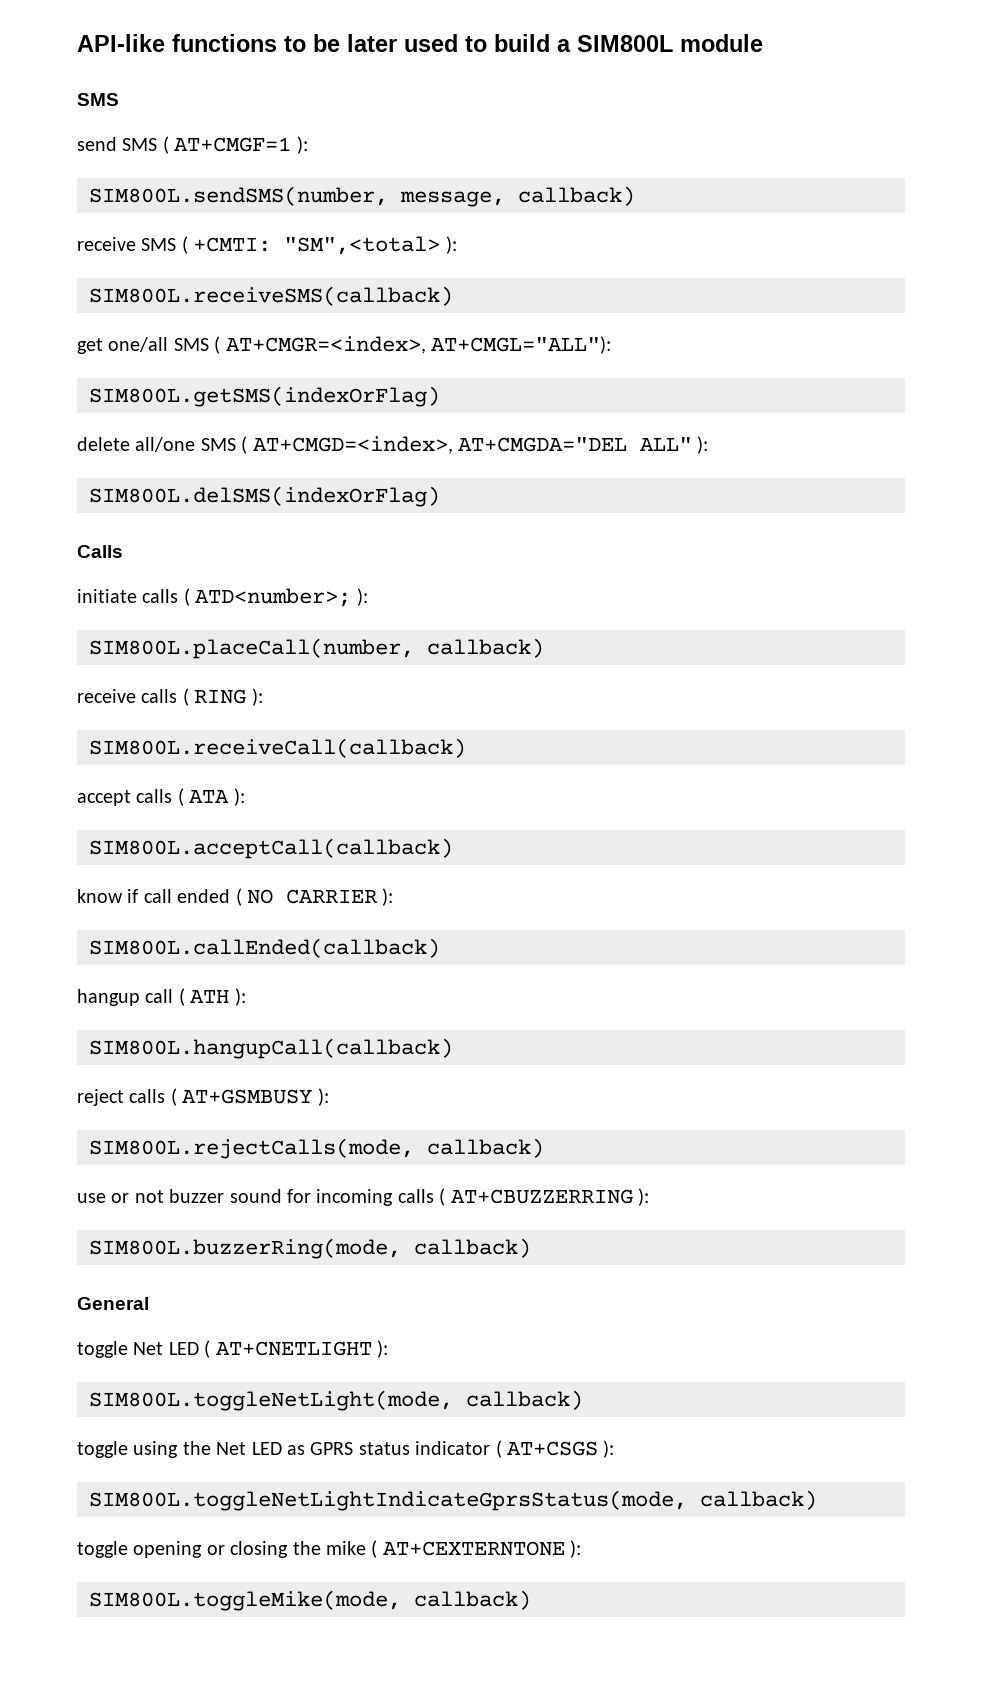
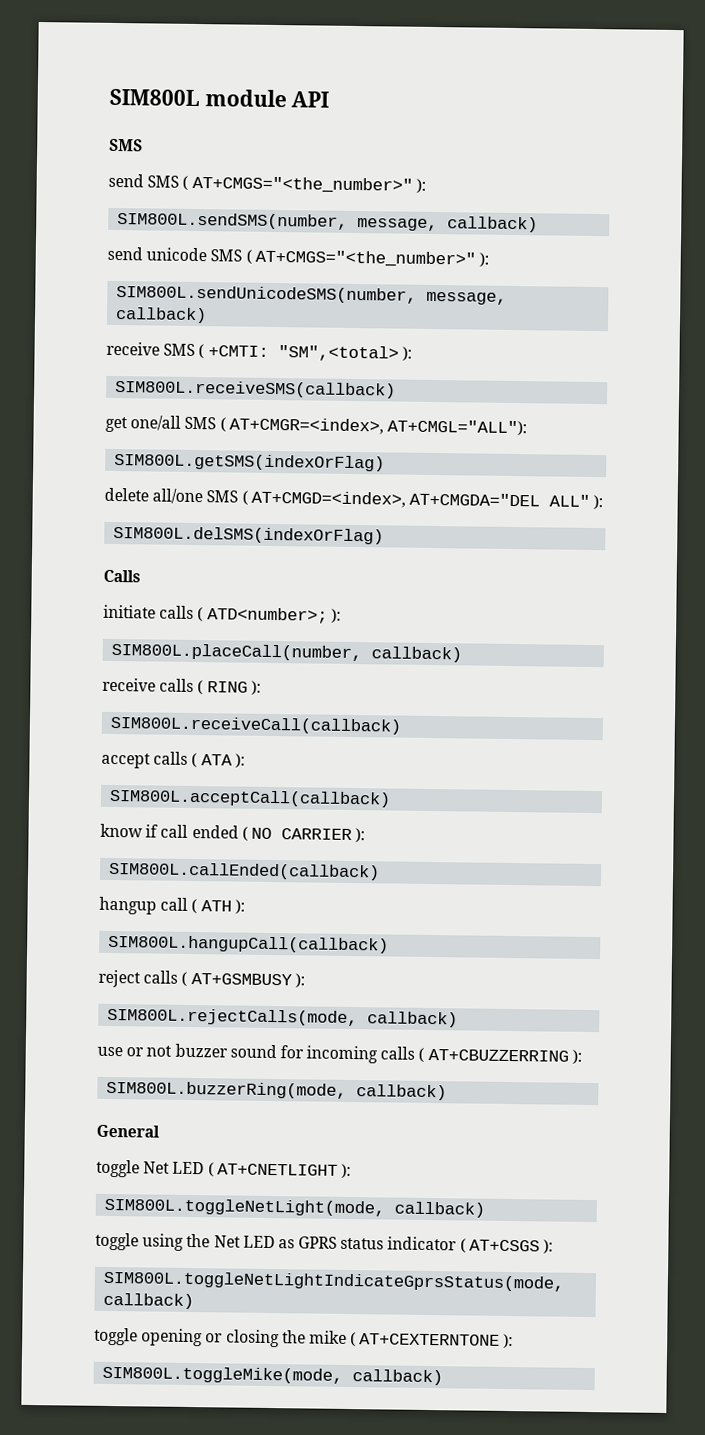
[77,34,571,52] API-like functions to be later used to build a -> (109, 97) none
(763, 43) none -> [291,91,330,108] API
[174,137,292,152] AT+CMGF=1 -> [191,175,413,194] AT+CMGS="<the_number>"
(635, 196) none -> [107,246,489,268] [116,284,508,305] [115,306,208,324] // send unicode SMS ( AT+CMGS="<the_number>" ): // SIM800L.sendUnicodeSMS(number, message, callback)

